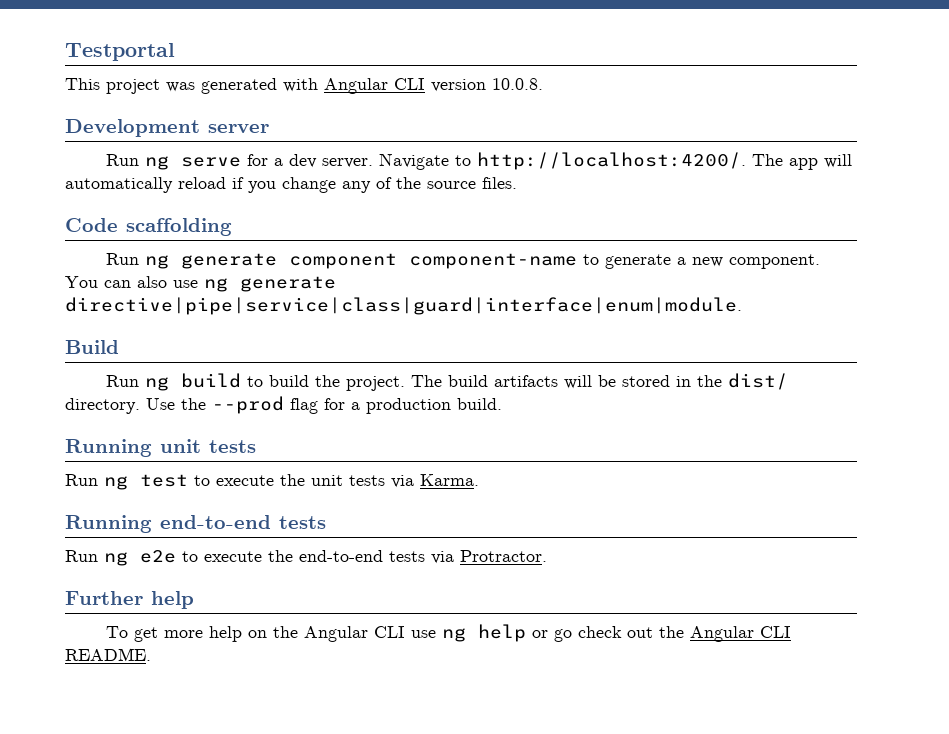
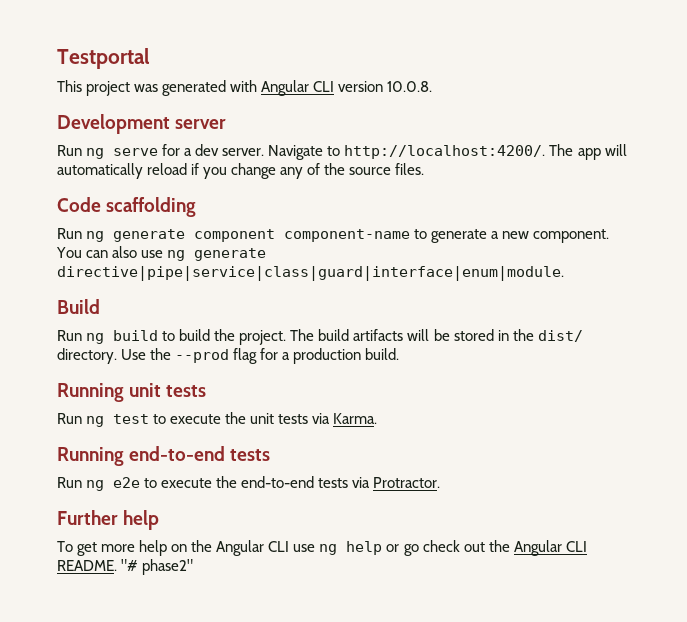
(151, 654) none -> [121,559,194,575] "# phase2"

